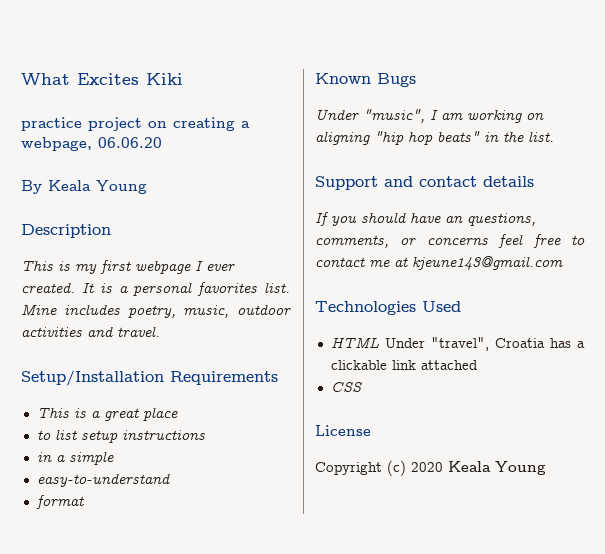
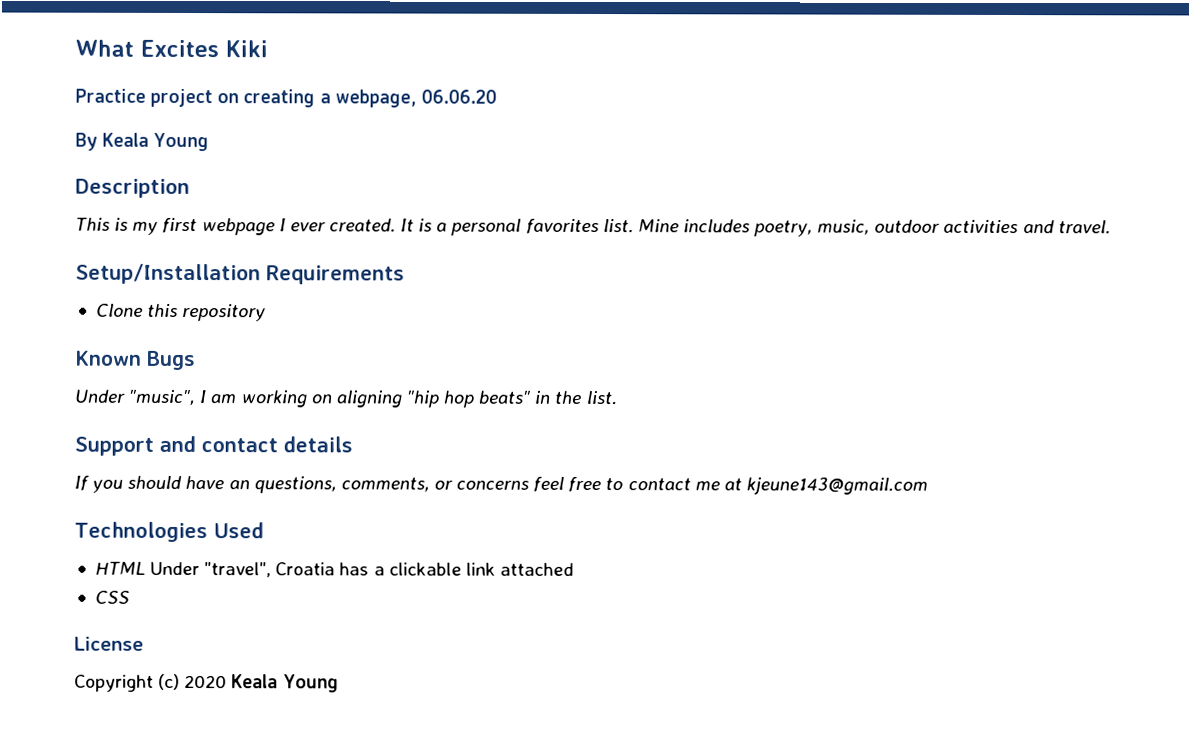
[21,117,82,131] practice -> [75,88,146,103] Practice
[36,407,178,421] [36,429,205,443] [36,451,114,465] [36,473,170,487] [35,495,84,509] This is a great place // to list setup instructions // in a simple // easy-to-understand // format -> [95,303,267,322] Clone this repository

